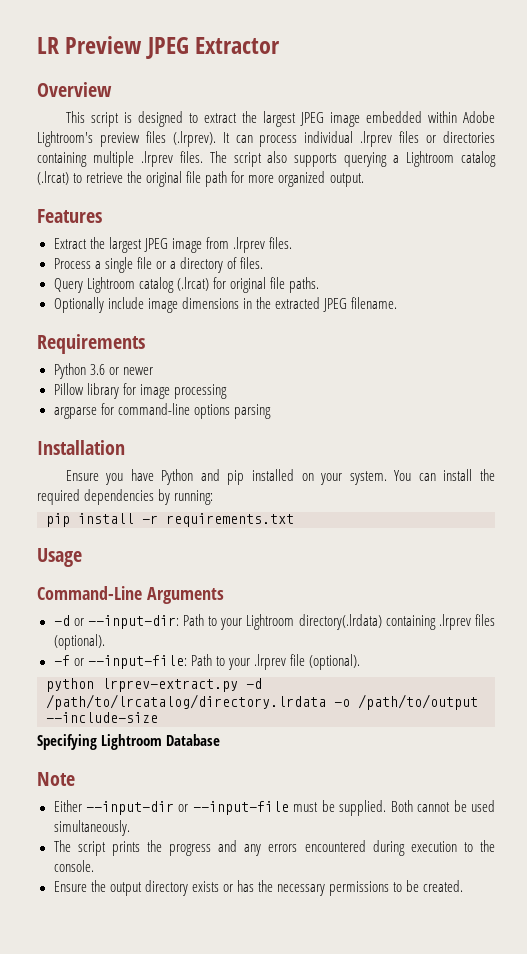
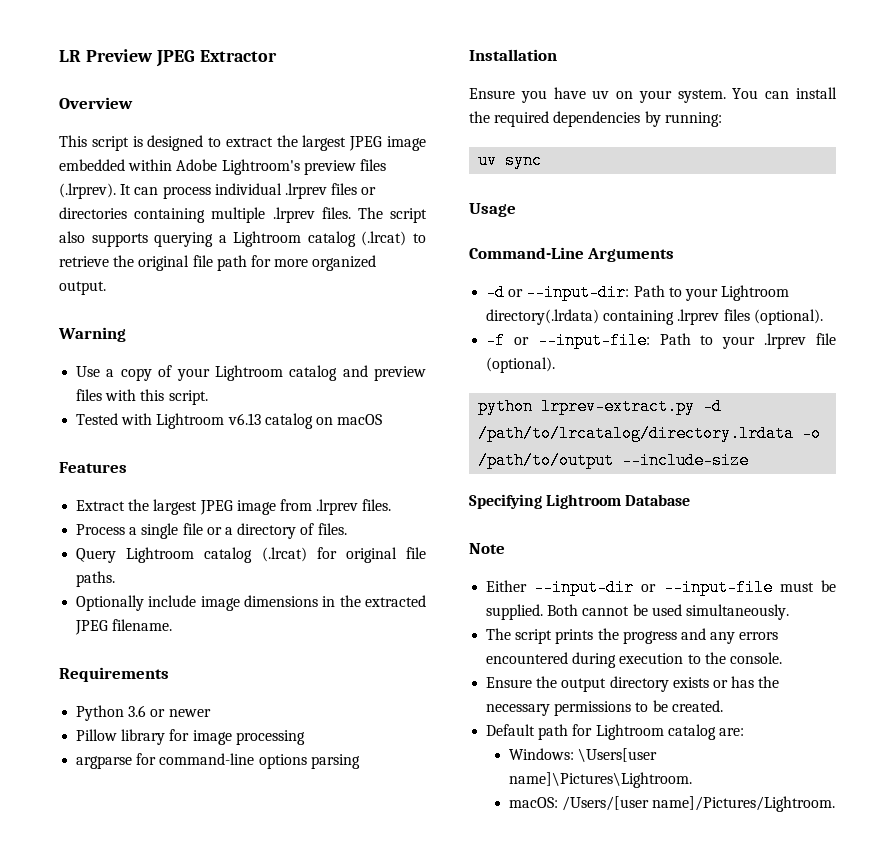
(364, 180) none -> [58,327,126,342] [76,365,426,381] [76,389,208,405] [76,413,383,429] // Warning // Use a copy of your Lightroom catalog and preview files with this script. // Tested with Lightroom v6.13 catalog on macOS
[161,469,294,485] Python and pip installed -> [592,90,610,99] uv
[46,513,294,527] pip install -r requirements.txt -> [478,152,543,169] uv sync
(464, 886) none -> [486,724,744,740] [508,748,657,762] [508,772,692,788] [508,796,835,812] // Default path for Lightroom catalog are: // Windows: \Users[user name]\Pictures\Lightroom. // macOS: /Users/[user name]/Pictures/Lightroom.

